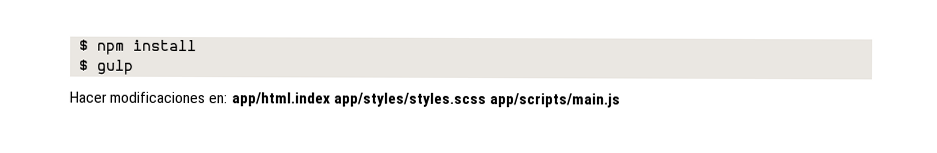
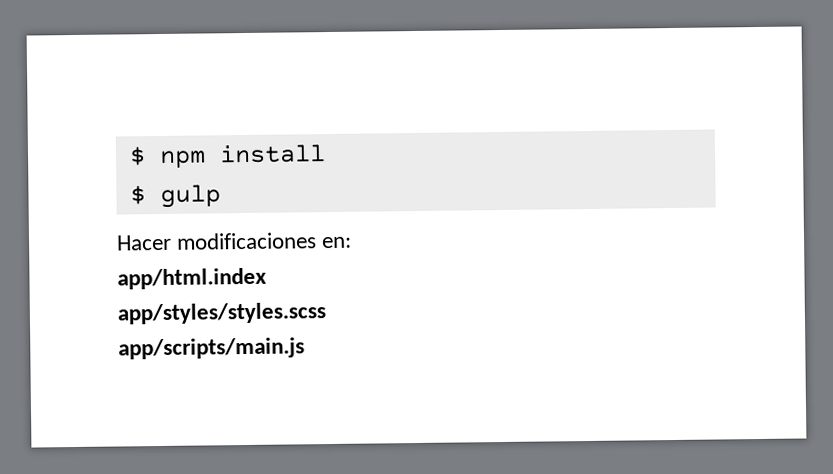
(228, 99) none -> (353, 242) //
(330, 99) none -> (267, 278) //
(486, 100) none -> (326, 313) //

